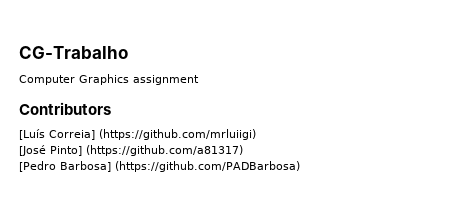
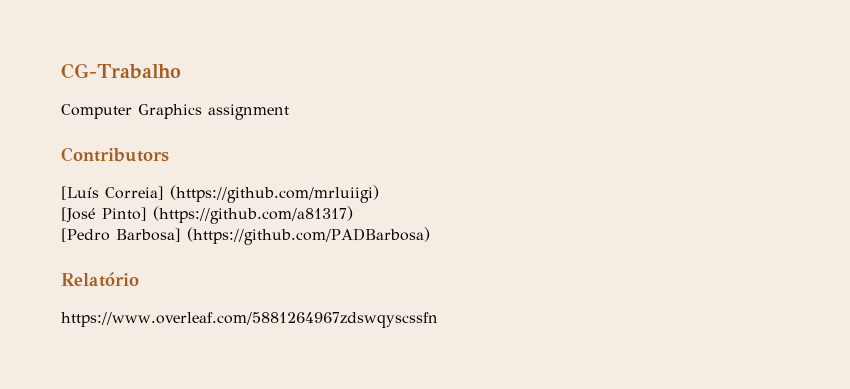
(300, 166) none -> [61,272,139,287] [61,312,438,328] // Relatório // https://www.overleaf.com/5881264967zdswqyscssfn

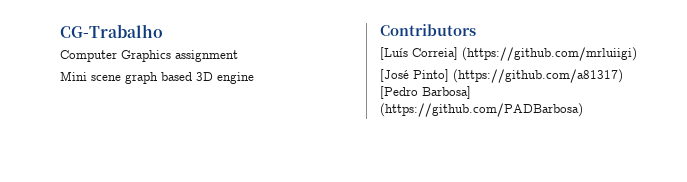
(289, 112) none -> [60,71,254,84] // Mini scene graph based 3D engine
[61,272,139,287] [61,312,438,328] // Relatório // https://www.overleaf.com/5881264967zdswqyscssfn -> (583, 110) none

